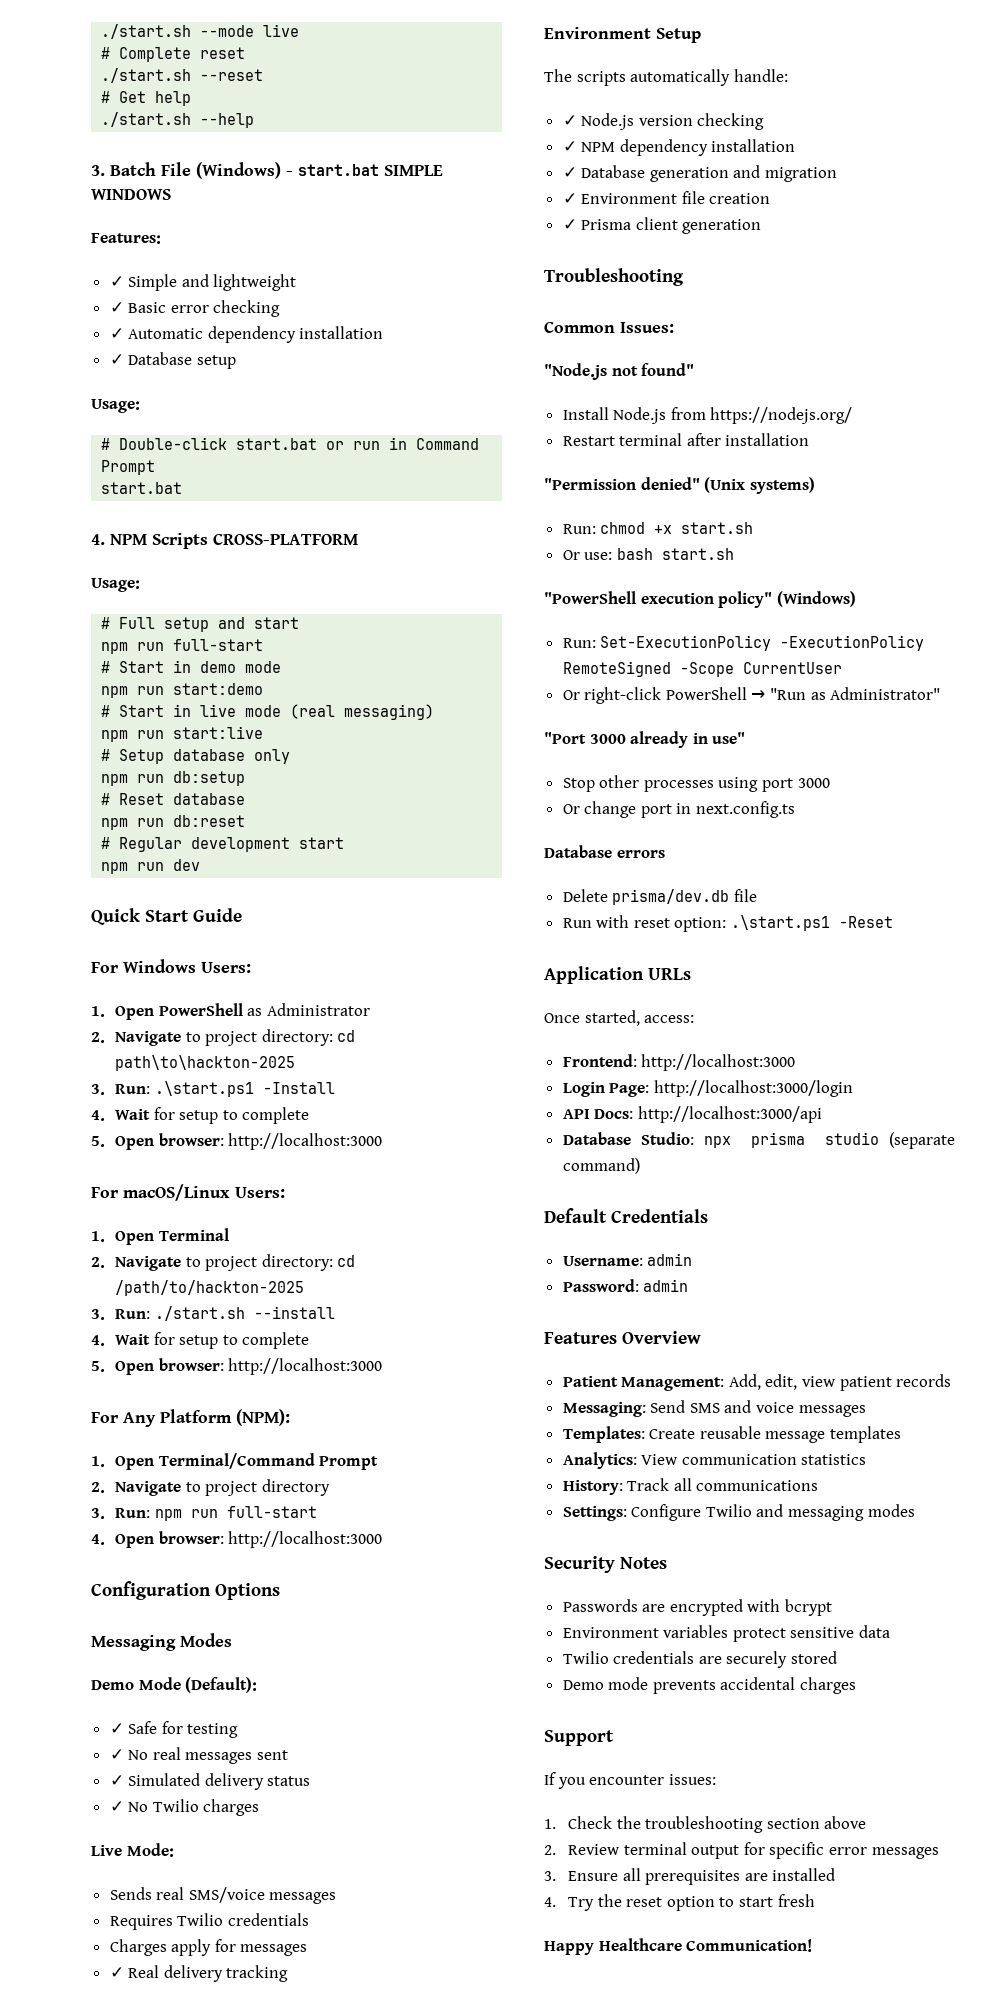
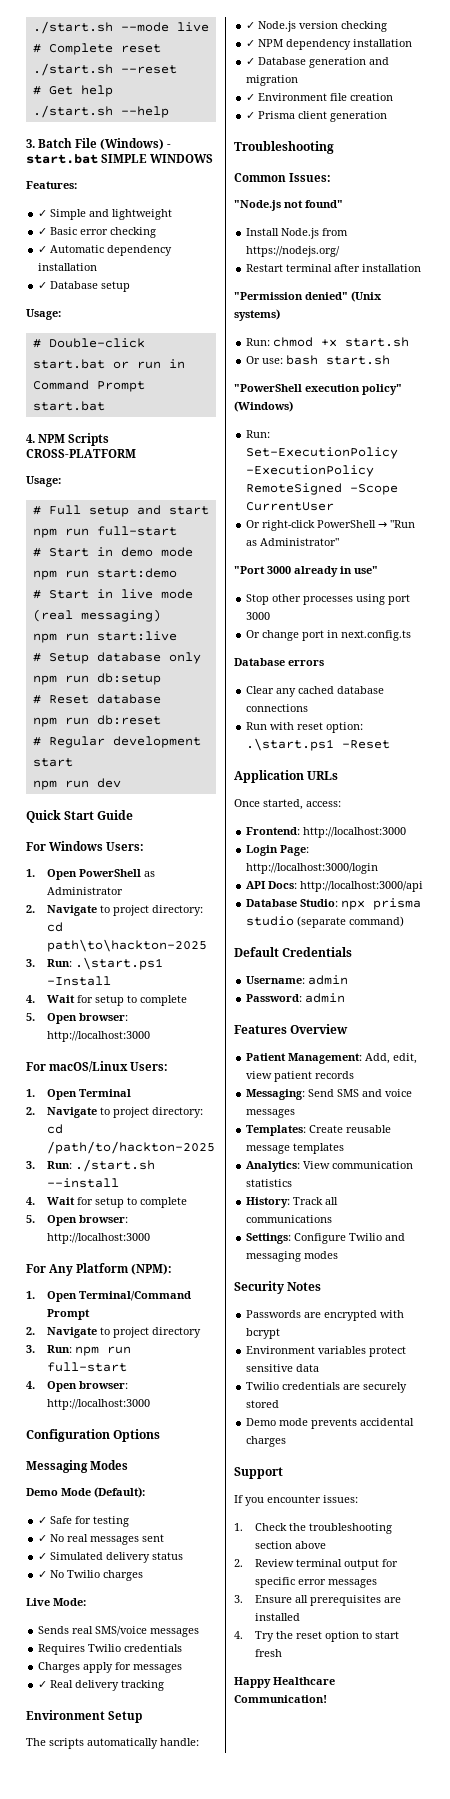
[562,889,757,905] Delete prisma/dev.db file -> [246,686,385,697] [246,704,309,712] Clear any cached database connections

